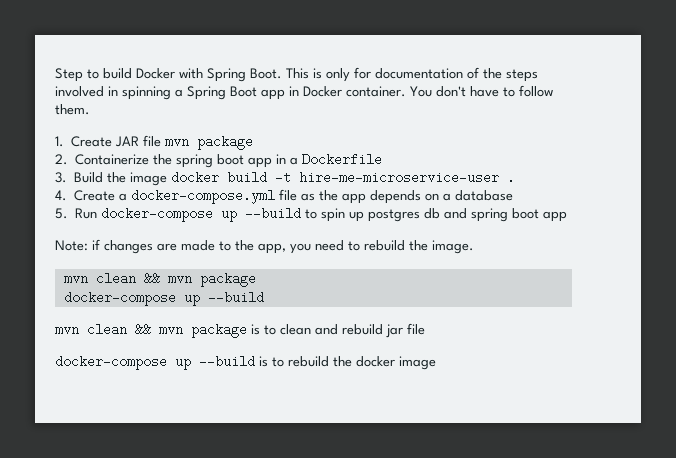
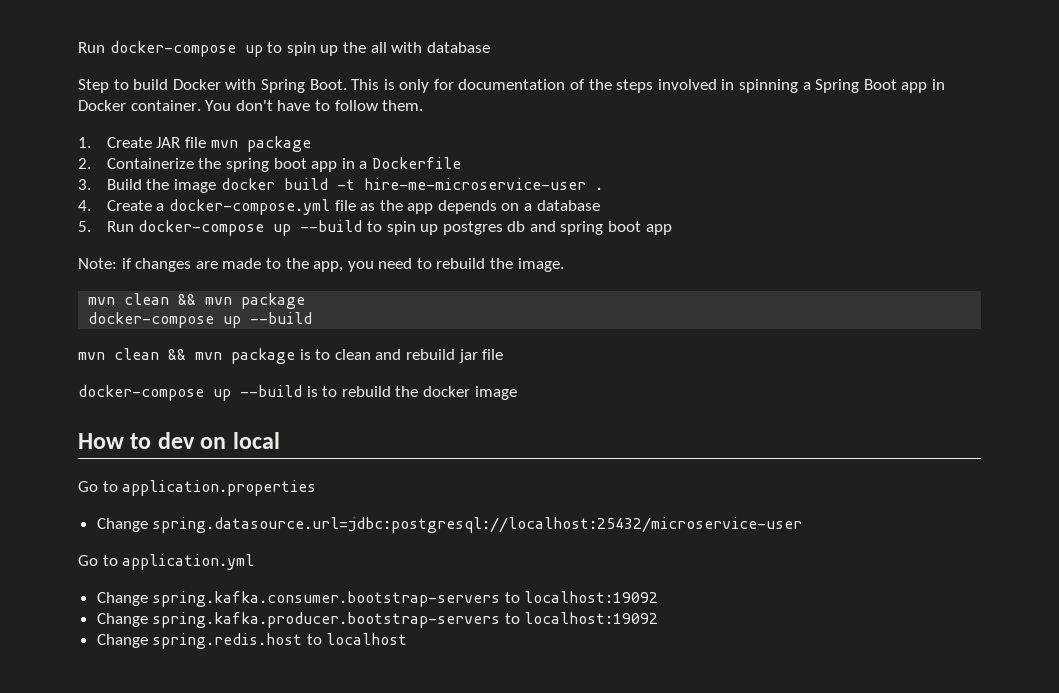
(55, 75) none -> [78,41,490,57] Run docker-compose up to spin up the all with database //
(436, 363) none -> [78,432,280,449] [78,480,317,496] [96,517,803,533] [78,554,255,570] [96,591,659,607] [96,612,659,628] [96,633,408,649] // How to dev on local // Go to application.properties // Change spring.datasource.url=jdbc:postgresql://localhost:25432/microservice-user // Go to application.yml // Change spring.kafka.consumer.bootstrap-servers to localhost:19092 // Change spring.kafka.producer.bootstrap-servers to localhost:19092 // Change spring.redis.host to localhost

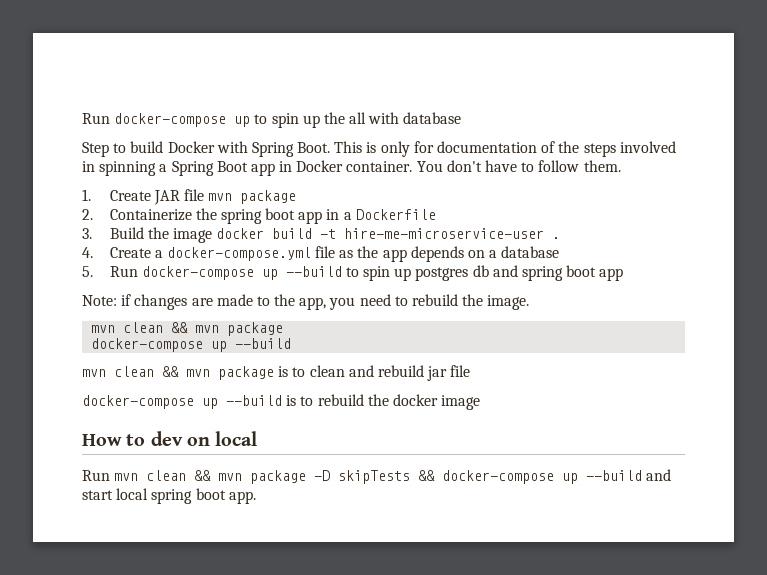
[78,480,317,496] [96,517,803,533] [78,554,255,570] [96,591,659,607] [96,612,659,628] [96,633,408,649] Go to application.properties // Change spring.datasource.url=jdbc:postgresql://localhost:25432/microservice-user // Go to application.yml // Change spring.kafka.consumer.bootstrap-servers to localhost:19092 // Change spring.kafka.producer.bootstrap-servers to localhost:19092 // Change spring.redis.host to localhost -> [82,469,672,484] [82,488,256,504] Run mvn clean && mvn package -D skipTests && docker-compose up --build and start local spring boot app.

